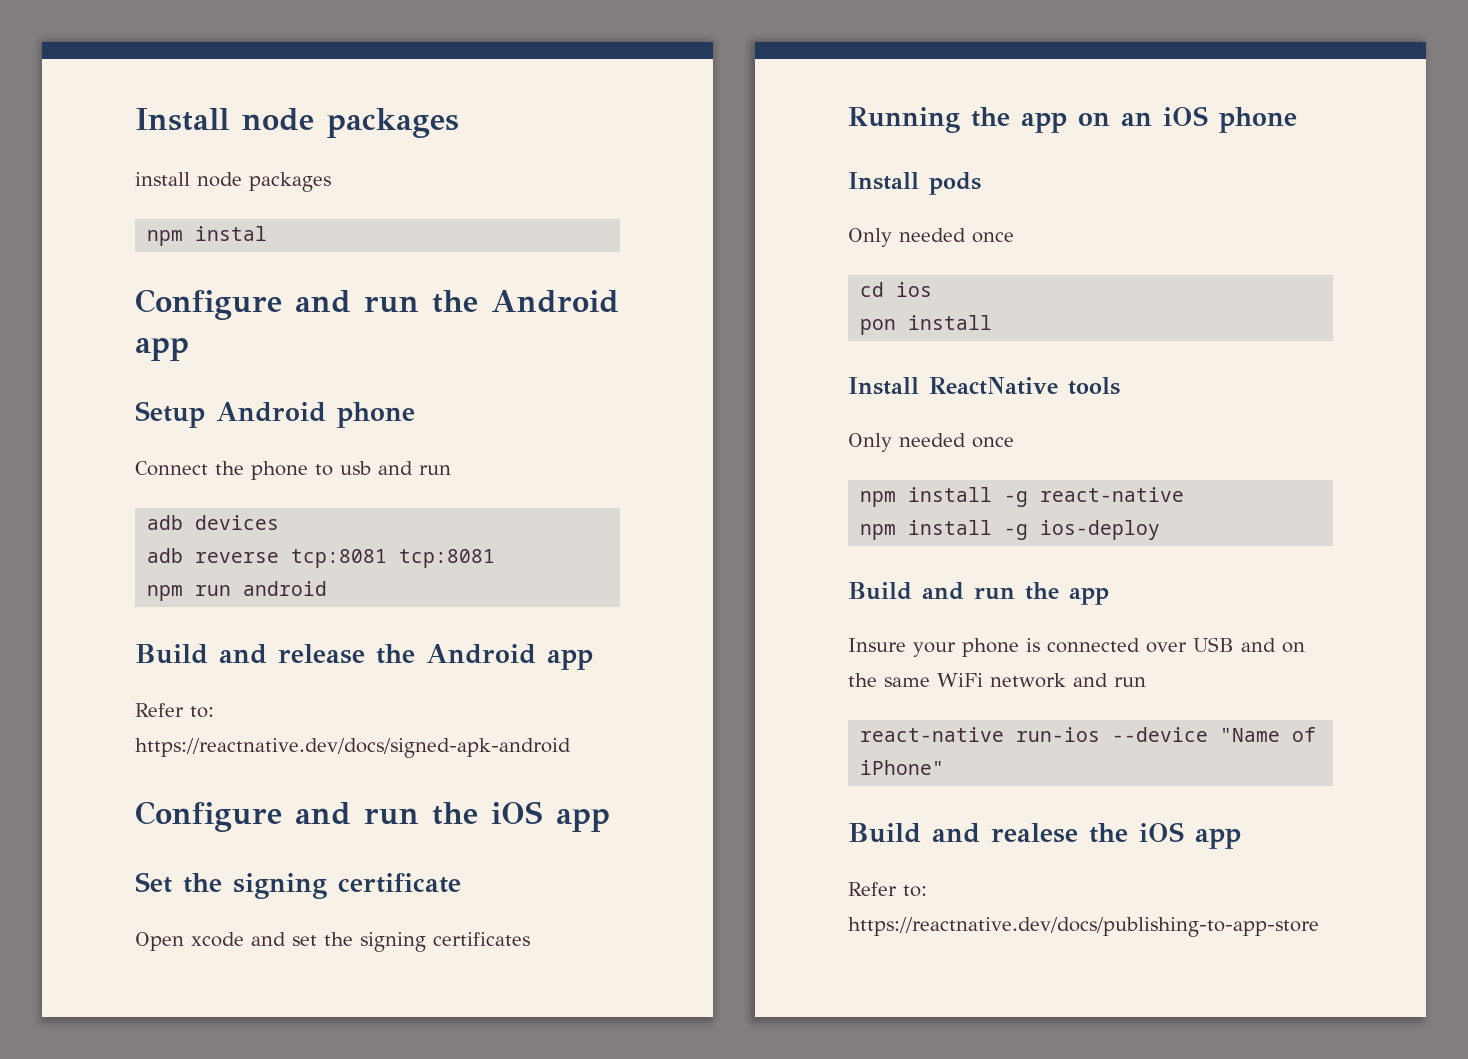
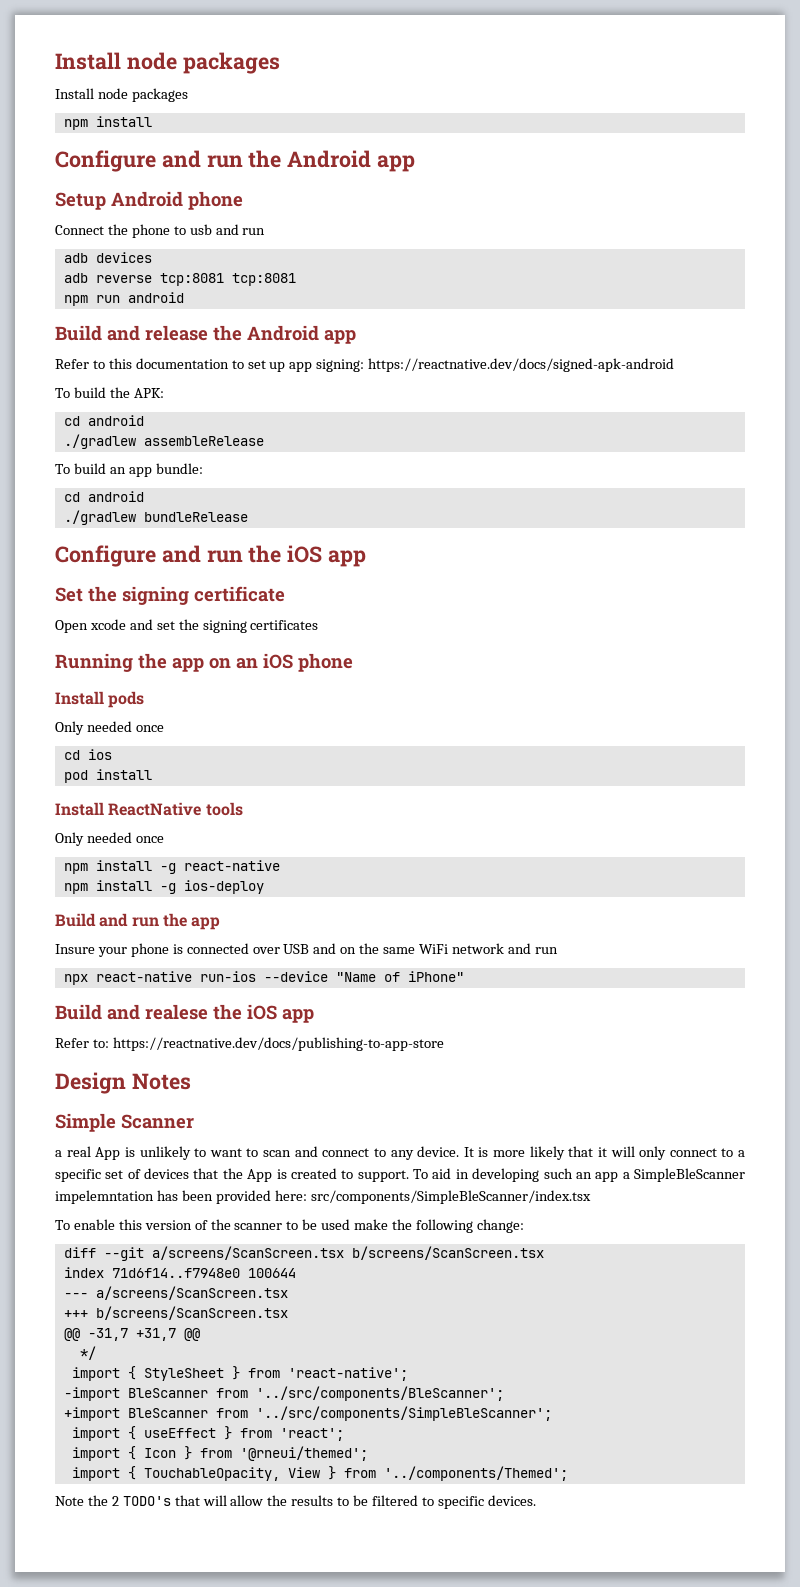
[135,108,459,138] [135,172,190,186] Install node packages // install -> [55,52,280,74] [55,88,94,99] Install node packages // Install
[195,226,268,241] instal -> [95,116,152,127] install
[190,706,214,718] [135,738,571,758] to: https://reactnative.dev/docs/signed-apk-android -> [92,358,675,372] [55,387,164,398] [63,415,144,426] [63,434,264,449] [55,463,203,477] [63,491,144,502] [63,510,248,525] to this documentation to set up app signing: https://reactnative.dev/docs/signed-apk-android // To build the APK: // cd android // ./gradlew assembleRelease // To build an app bundle: // cd android // ./gradlew bundleRelease
[860,319,897,335] pon -> [63,770,88,783] pod
(1146, 682) none -> [63,974,88,985] npx
(1319, 927) none -> [55,1072,191,1094] [55,1113,194,1132] [55,1146,745,1160] [55,1168,745,1182] [55,1190,591,1204] [55,1219,524,1233] [63,1246,544,1261] [63,1267,296,1278] [63,1286,288,1300] [63,1306,288,1320] [63,1328,200,1341] [79,1346,96,1360] [71,1366,408,1381] [63,1386,504,1401] [63,1406,552,1421] [71,1426,344,1441] [71,1446,368,1461] [71,1466,568,1481] [55,1495,536,1509] // Design Notes // Simple Scanner // a real App is unlikely to want to scan and connect to any device. It is more likely that it will only connect to a specific set of devices that the App is created to support. To aid in developing such an app a SimpleBleScanner impelemntation has been provided here: src/components/SimpleBleScanner/index.tsx // To enable this version of the scanner to be used make the following change: // diff --git a/screens/ScanScreen.tsx b/screens/ScanScreen.tsx // index 71d6f14..f7948e0 100644 // --- a/screens/ScanScreen.tsx // +++ b/screens/ScanScreen.tsx // @@ -31,7 +31,7 @@ // */ // import { StyleSheet } from 'react-native'; // -import BleScanner from '../src/components/BleScanner'; // +import BleScanner from '../src/components/SimpleBleScanner'; // import { useEffect } from 'react'; // import { Icon } from '@rneui/themed'; // import { TouchableOpacity, View } from '../components/Themed'; // Note the 2 TODO's that will allow the results to be filtered to specific devices.

